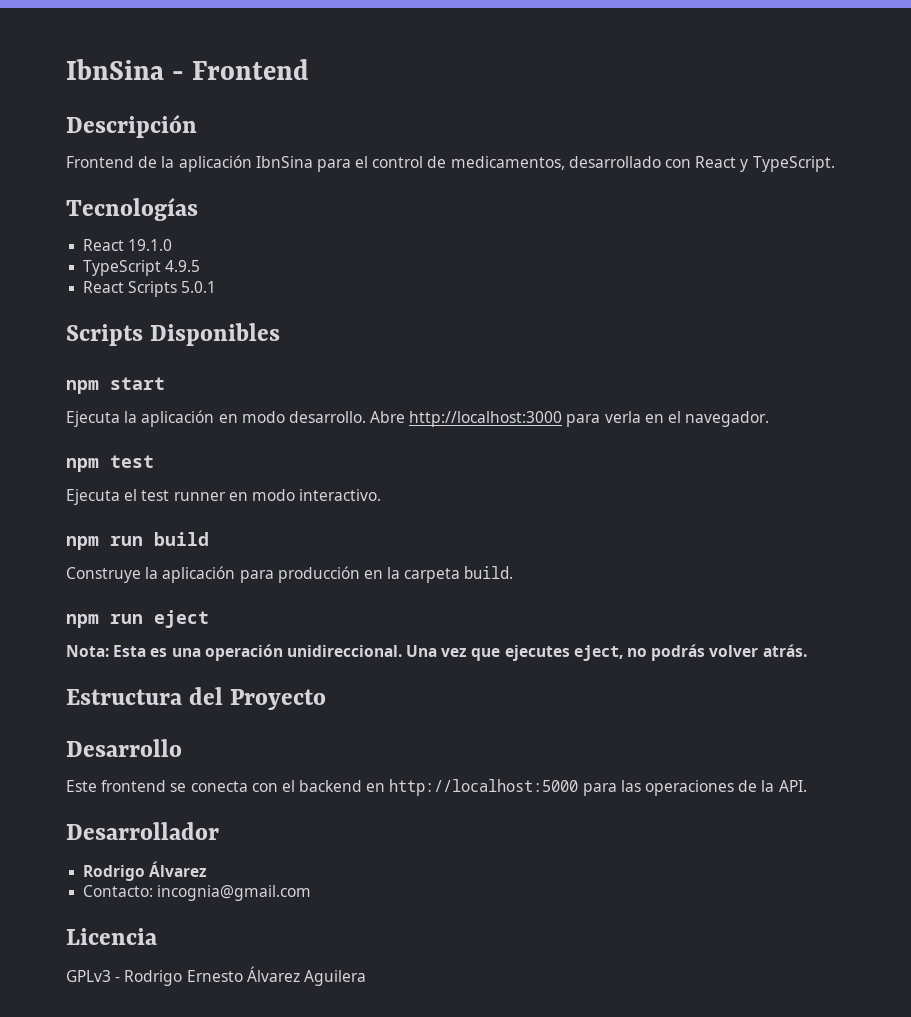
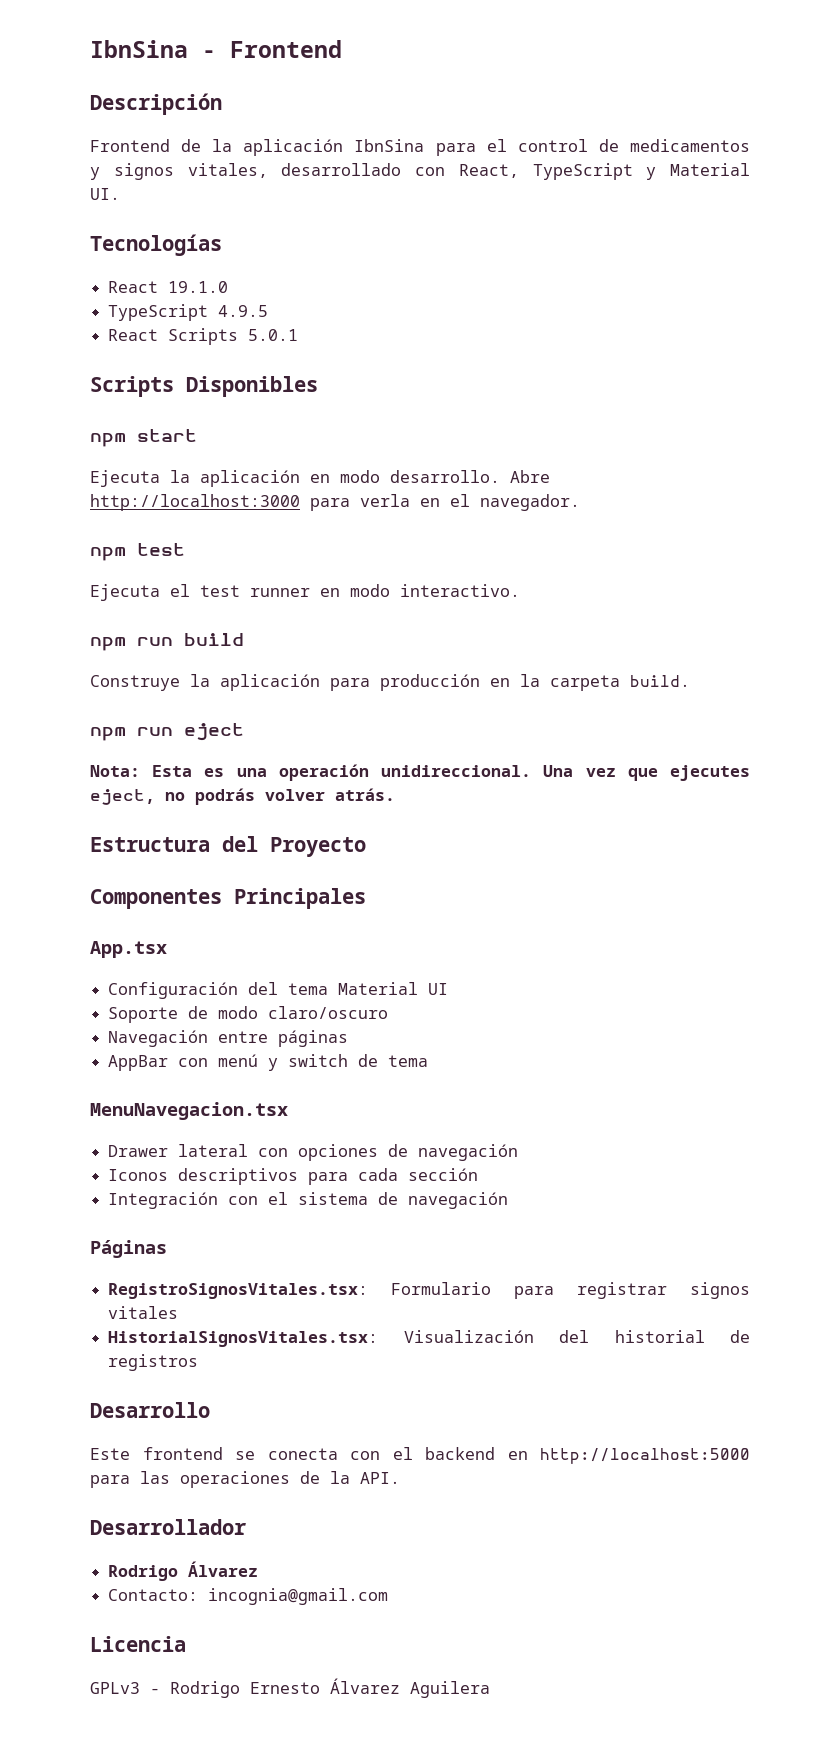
[450,156,835,172] medicamentos, desarrollado con React y TypeScript. -> [629,139,750,152] [90,163,750,180] [90,188,120,200] medicamentos y signos vitales, desarrollado con React, TypeScript y Material UI.
(327, 699) none -> [90,888,366,909] [90,941,167,958] [108,982,449,999] [108,1006,389,1023] [108,1030,349,1047] [108,1054,429,1071] [90,1102,288,1120] [108,1144,519,1161] [108,1168,479,1185] [108,1192,509,1209] [90,1240,167,1258] [108,1282,750,1299] [108,1306,179,1319] [108,1330,750,1347] [108,1354,199,1371] // Componentes Principales // App.tsx // Configuración del tema Material UI // Soporte de modo claro/oscuro // Navegación entre páginas // AppBar con menú y switch de tema // MenuNavegacion.tsx // Drawer lateral con opciones de navegación // Iconos descriptivos para cada sección // Integración con el sistema de navegación // Páginas // RegistroSignosVitales.tsx: Formulario para registrar signos vitales // HistorialSignosVitales.tsx: Visualización del historial de registros

